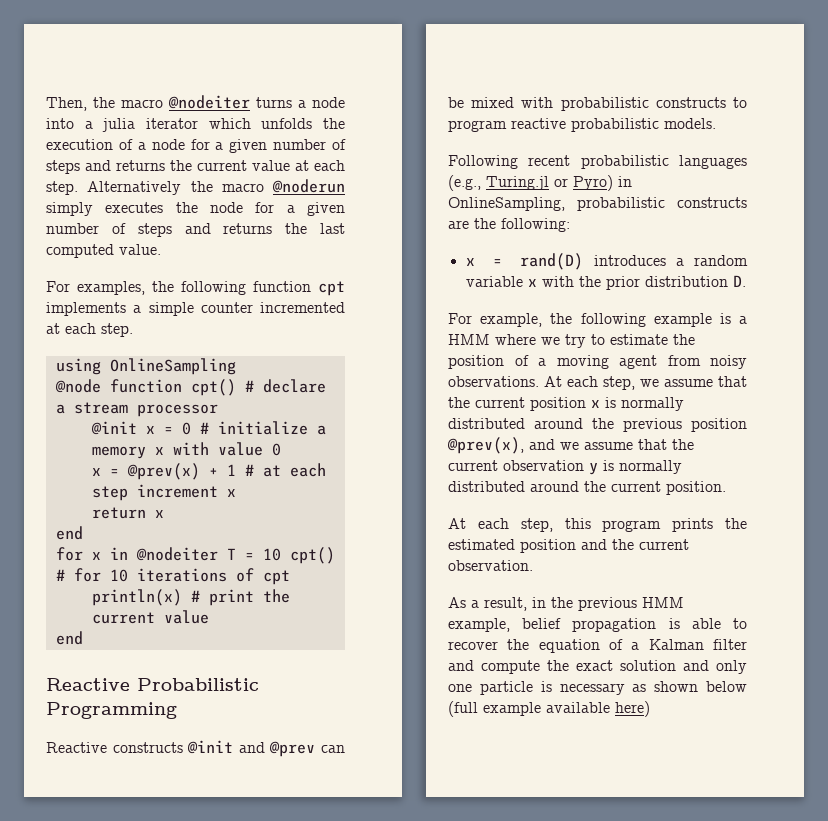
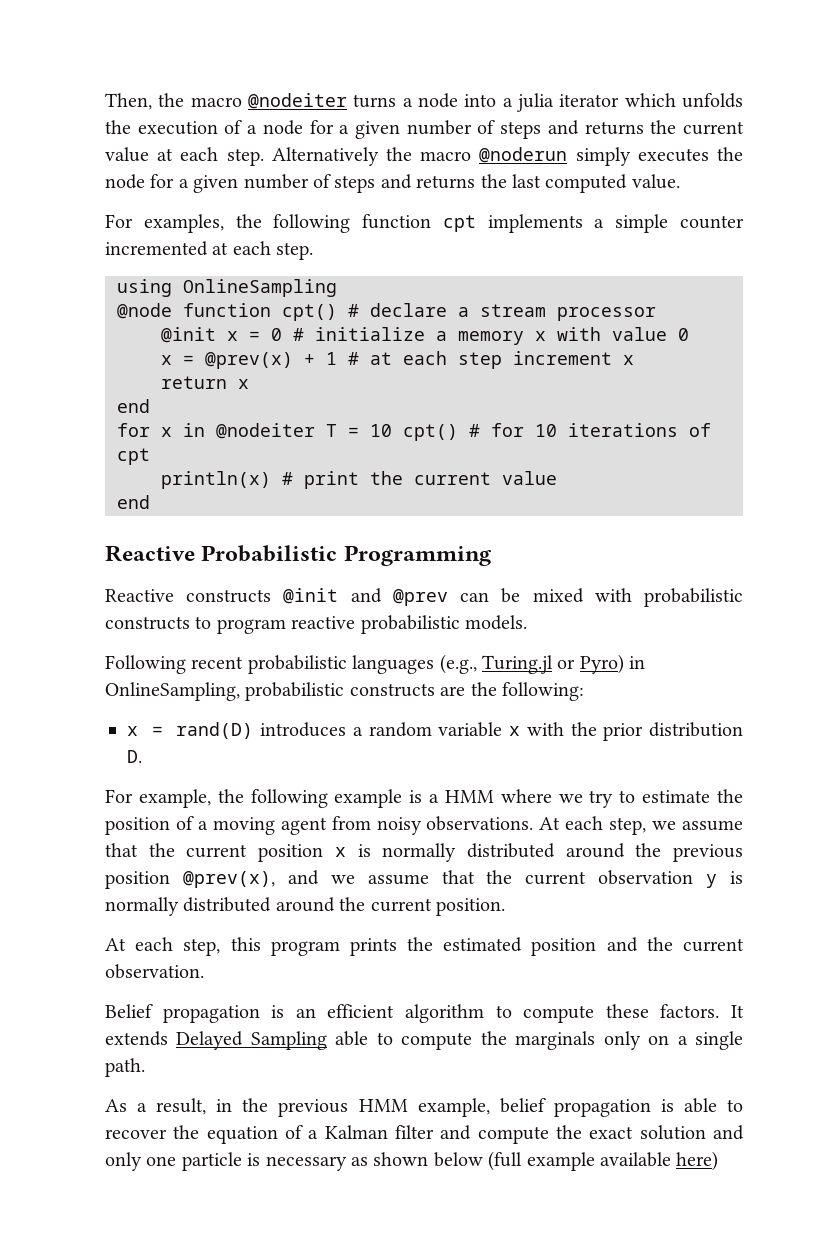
(533, 565) none -> [105,1004,745,1023] [105,1031,743,1050] [105,1058,145,1077] // Belief propagation is an efficient algorithm to compute these factors. It extends Delayed Sampling able to compute the marginals only on a single path.

